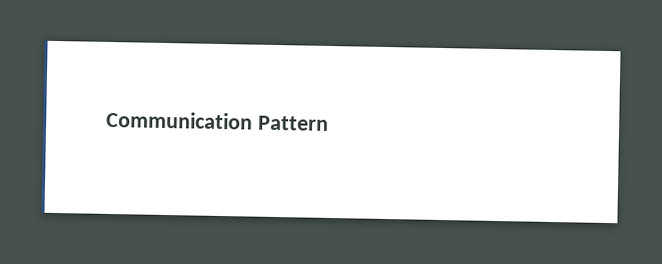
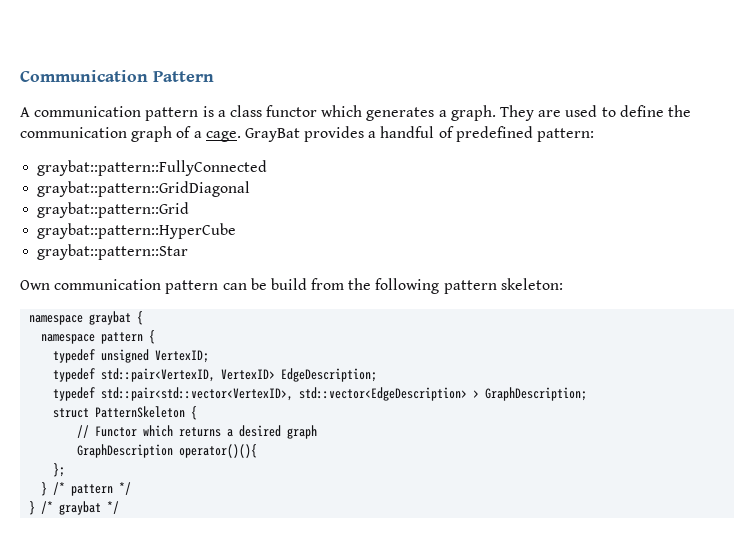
(329, 123) none -> [20,105,691,121] [20,126,595,142] [37,160,268,176] [37,181,251,197] [37,202,190,218] [37,223,237,239] [37,244,189,260] [20,278,563,294] [29,311,144,325] [41,330,156,344] [53,349,210,363] [53,368,378,382] [53,387,588,401] [53,406,198,420] [77,425,318,439] [77,444,258,458] [53,463,66,477] [41,482,132,496] [29,501,120,515] // A communication pattern is a class functor which generates a graph. They are used to define the communication graph of a cage. GrayBat provides a handful of predefined pattern: // graybat::pattern::FullyConnected // graybat::pattern::GridDiagonal // graybat::pattern::Grid // graybat::pattern::HyperCube // graybat::pattern::Star // Own communication pattern can be build from the following pattern skeleton: // namespace graybat { // namespace pattern { // typedef unsigned VertexID; // typedef std::pair<VertexID, VertexID> EdgeDescription; // typedef std::pair<std::vector<VertexID>, std::vector<EdgeDescription> > GraphDescription; // struct PatternSkeleton { // // Functor which returns a desired graph // GraphDescription operator()(){ // }; // } /* pattern */ // } /* graybat */

